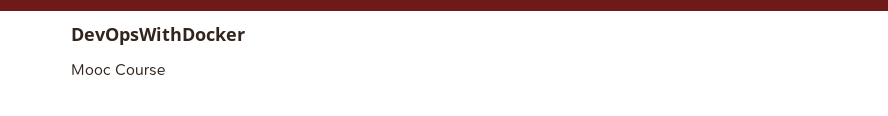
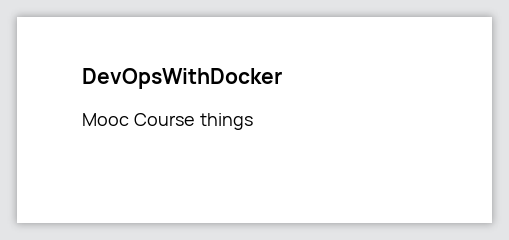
(167, 70) none -> [199,113,253,130] things

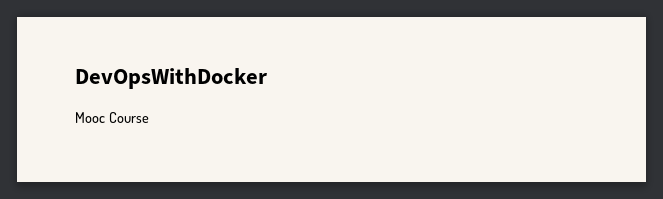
[199,113,253,130] things -> (149, 117) none

